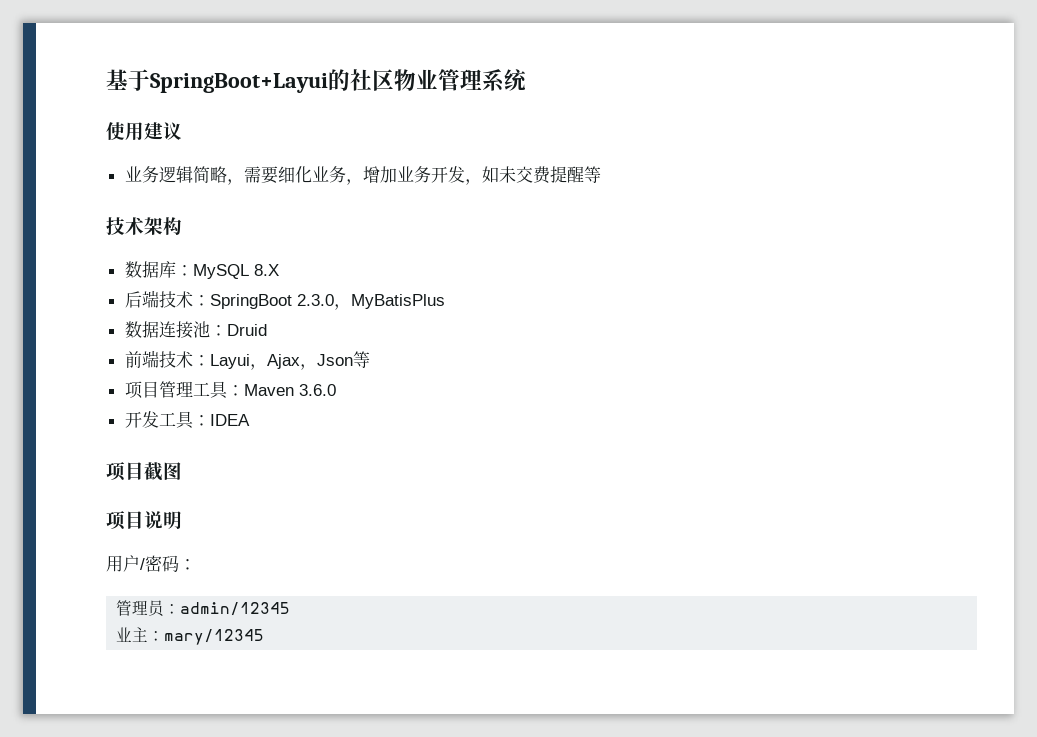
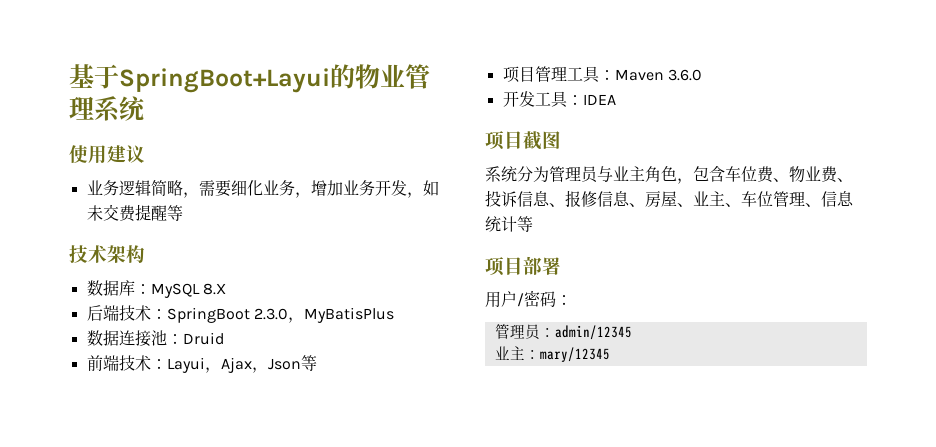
[350,69,394,91] 社区 -> (355, 76) none
[106,511,182,530] // 项目说明 -> [485,166,853,184] [485,190,854,208] [485,216,533,232] [485,256,561,276] // 系统分为管理员与业主角色，包含车位费、物业费、投诉信息、报修信息、房屋、业主、车位管理、信息统计等 // 项目部署

